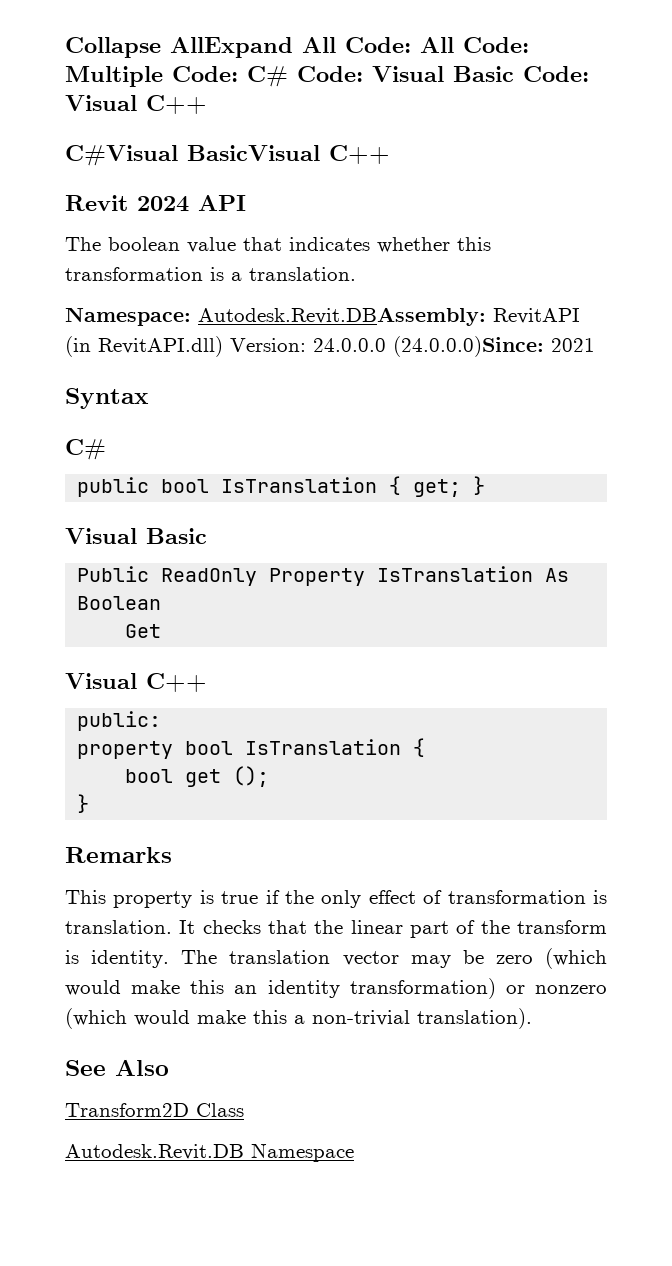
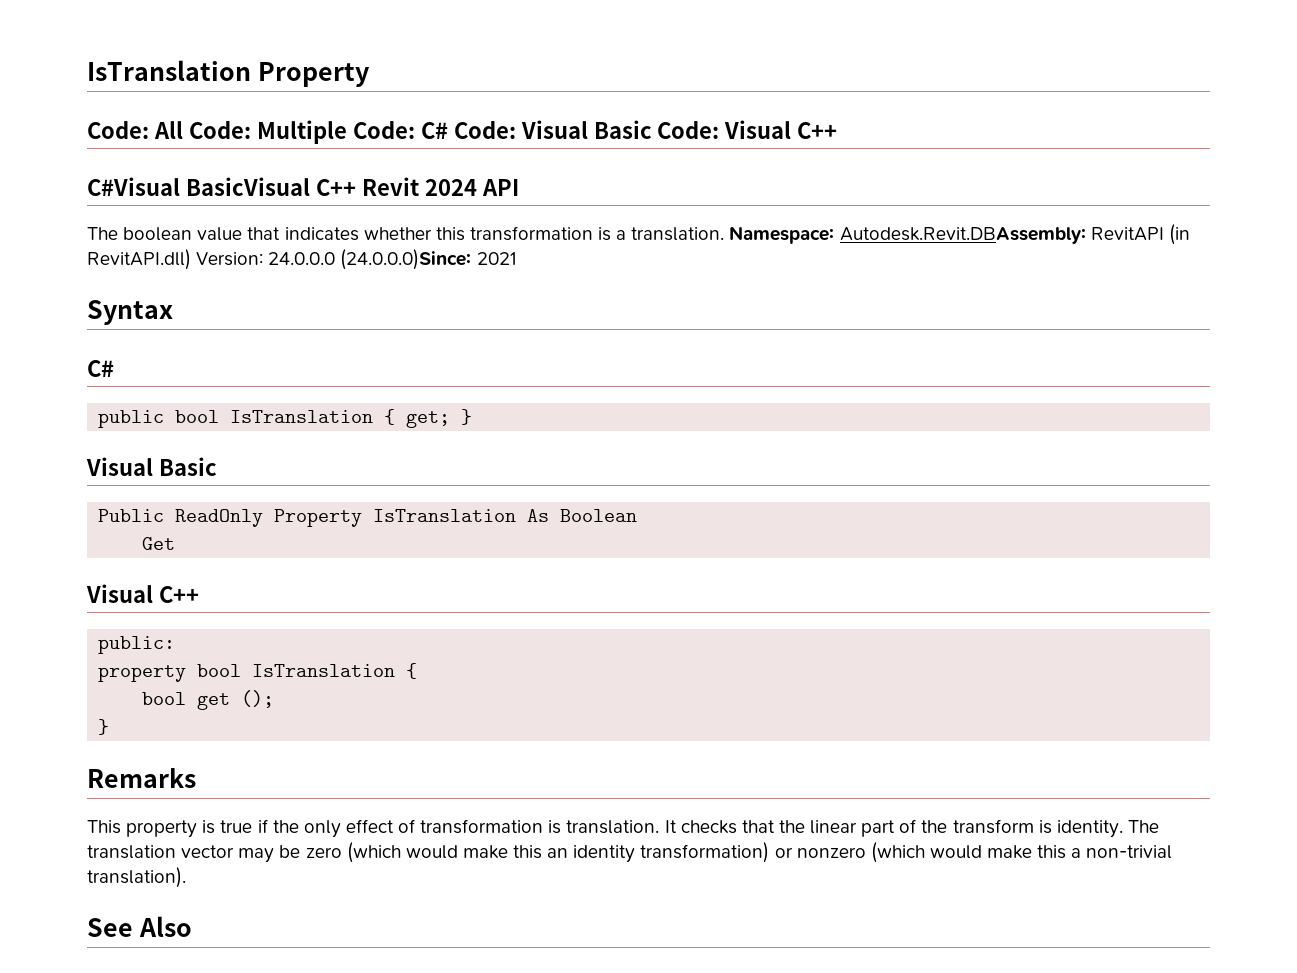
[65,37,336,58] Collapse AllExpand All -> [87,60,370,87] IsTranslation Property //
(390, 154) // -> (356, 187) none
(356, 274) // -> (725, 234) none
[65,1103,244,1117] [65,1143,354,1162] // Transform2D Class // Autodesk.Revit.DB Namespace -> (192, 926) none

